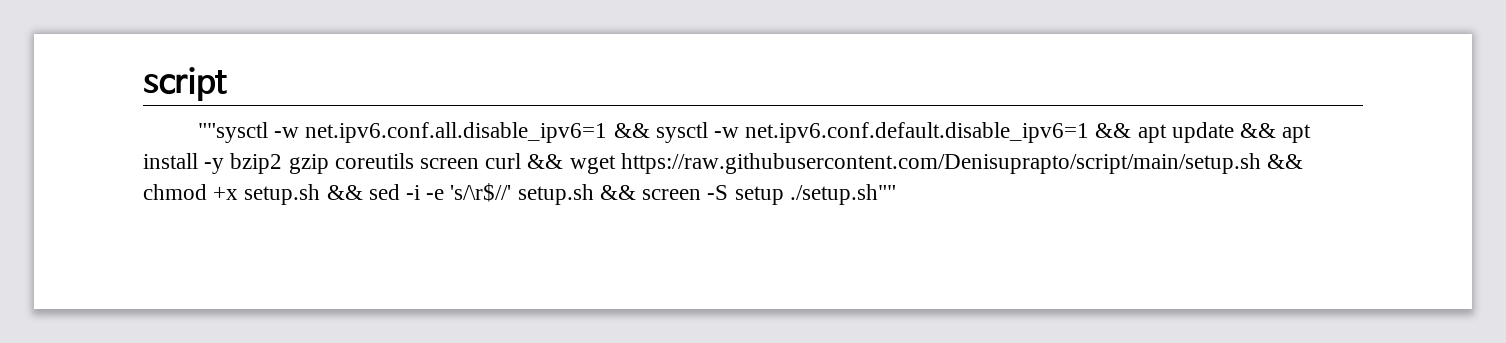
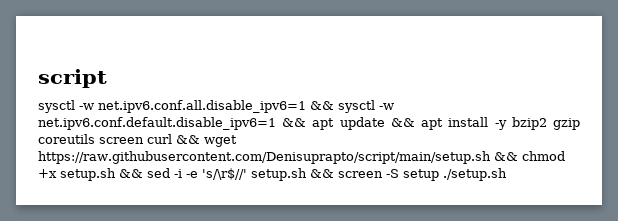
[197,122,268,143] ""sysctl -> [38,100,75,113] sysctl
[789,184,896,205] ./setup.sh"" -> [443,168,507,181] ./setup.sh

